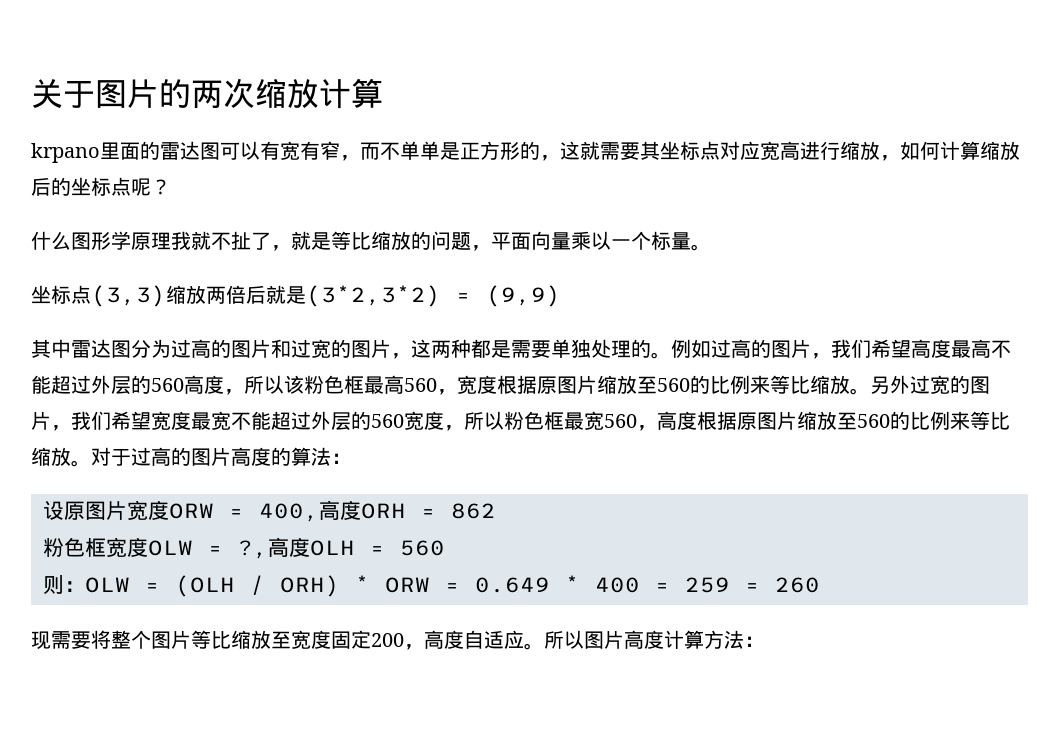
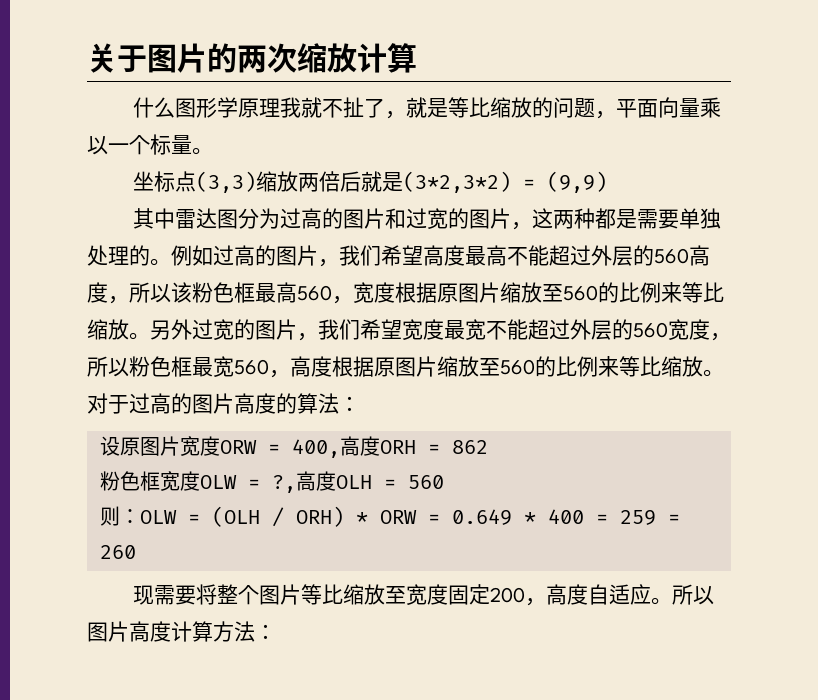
[31,141,1020,163] [31,177,171,196] // krpano里面的雷达图可以有宽有窄，而不单单是正方形的，这就需要其坐标点对应宽高进行缩放，如何计算缩放后的坐标点呢？ -> (417, 58) none

